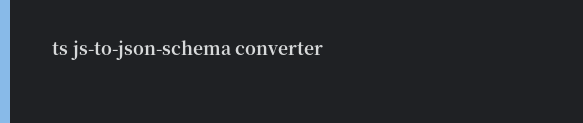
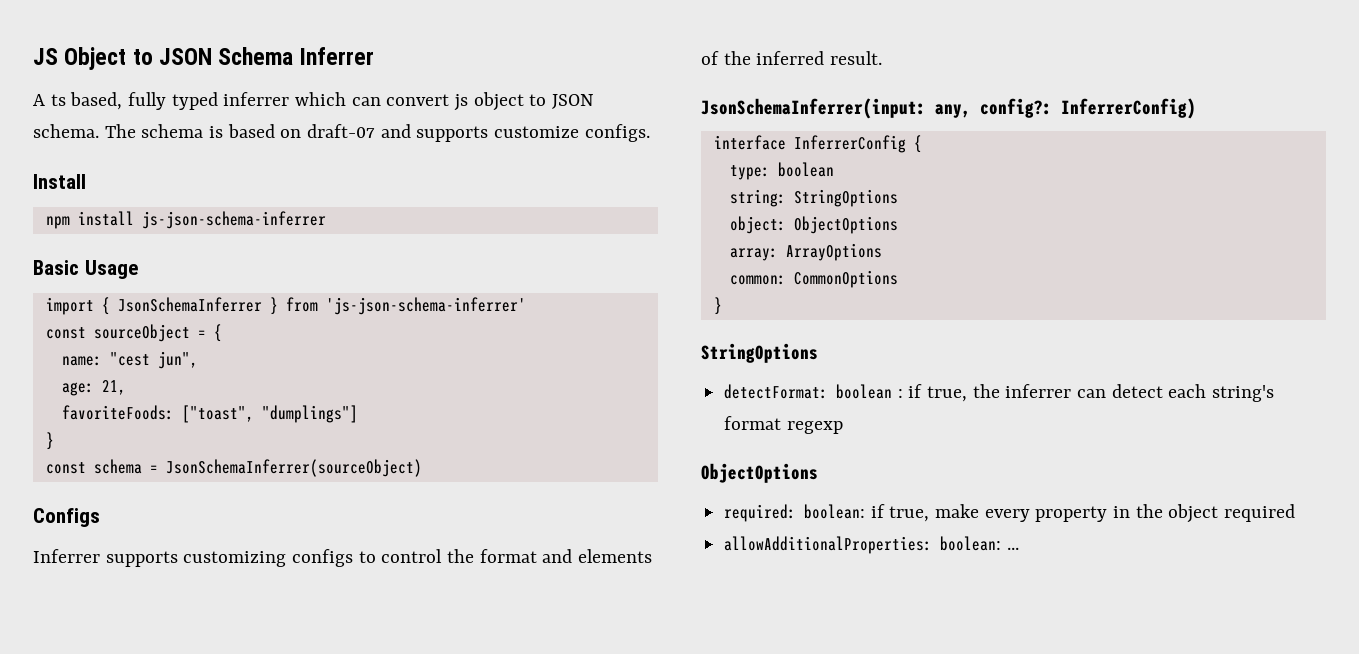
[52,40,324,60] ts js-to-json-schema converter -> [33,47,374,70] [33,92,595,111] [33,124,650,142] [33,174,86,189] [45,211,326,229] [33,260,139,279] [45,297,526,315] [45,324,222,342] [61,351,198,369] [61,380,126,396] [61,405,358,423] [45,432,54,450] [45,459,422,477] [33,508,100,527] [33,549,653,567] [701,51,883,65] [701,98,1196,119] [713,135,922,153] [729,162,834,180] [729,189,898,207] [729,216,898,234] [729,243,882,261] [729,270,898,288] [713,297,722,315] [701,343,818,363] [724,384,1275,402] [724,416,843,434] [701,463,818,483] [724,504,1296,523] [724,536,1019,554] JS Object to JSON Schema Inferrer // A ts based, fully typed inferrer which can convert js object to JSON schema. The schema is based on draft-07 and supports customize configs. // Install // npm install js-json-schema-inferrer // Basic Usage // import { JsonSchemaInferrer } from 'js-json-schema-inferrer' // const sourceObject = { // name: "cest jun", // age: 21, // favoriteFoods: ["toast", "dumplings"] // } // const schema = JsonSchemaInferrer(sourceObject) // Configs // Inferrer supports customizing configs to control the format and elements of the inferred result. // JsonSchemaInferrer(input: any, config?: InferrerConfig) // interface InferrerConfig { // type: boolean // string: StringOptions // object: ObjectOptions // array: ArrayOptions // common: CommonOptions // } // StringOptions // detectFormat: boolean : if true, the inferrer can detect each string's format regexp // ObjectOptions // required: boolean: if true, make every property in the object required // allowAdditionalProperties: boolean: ...

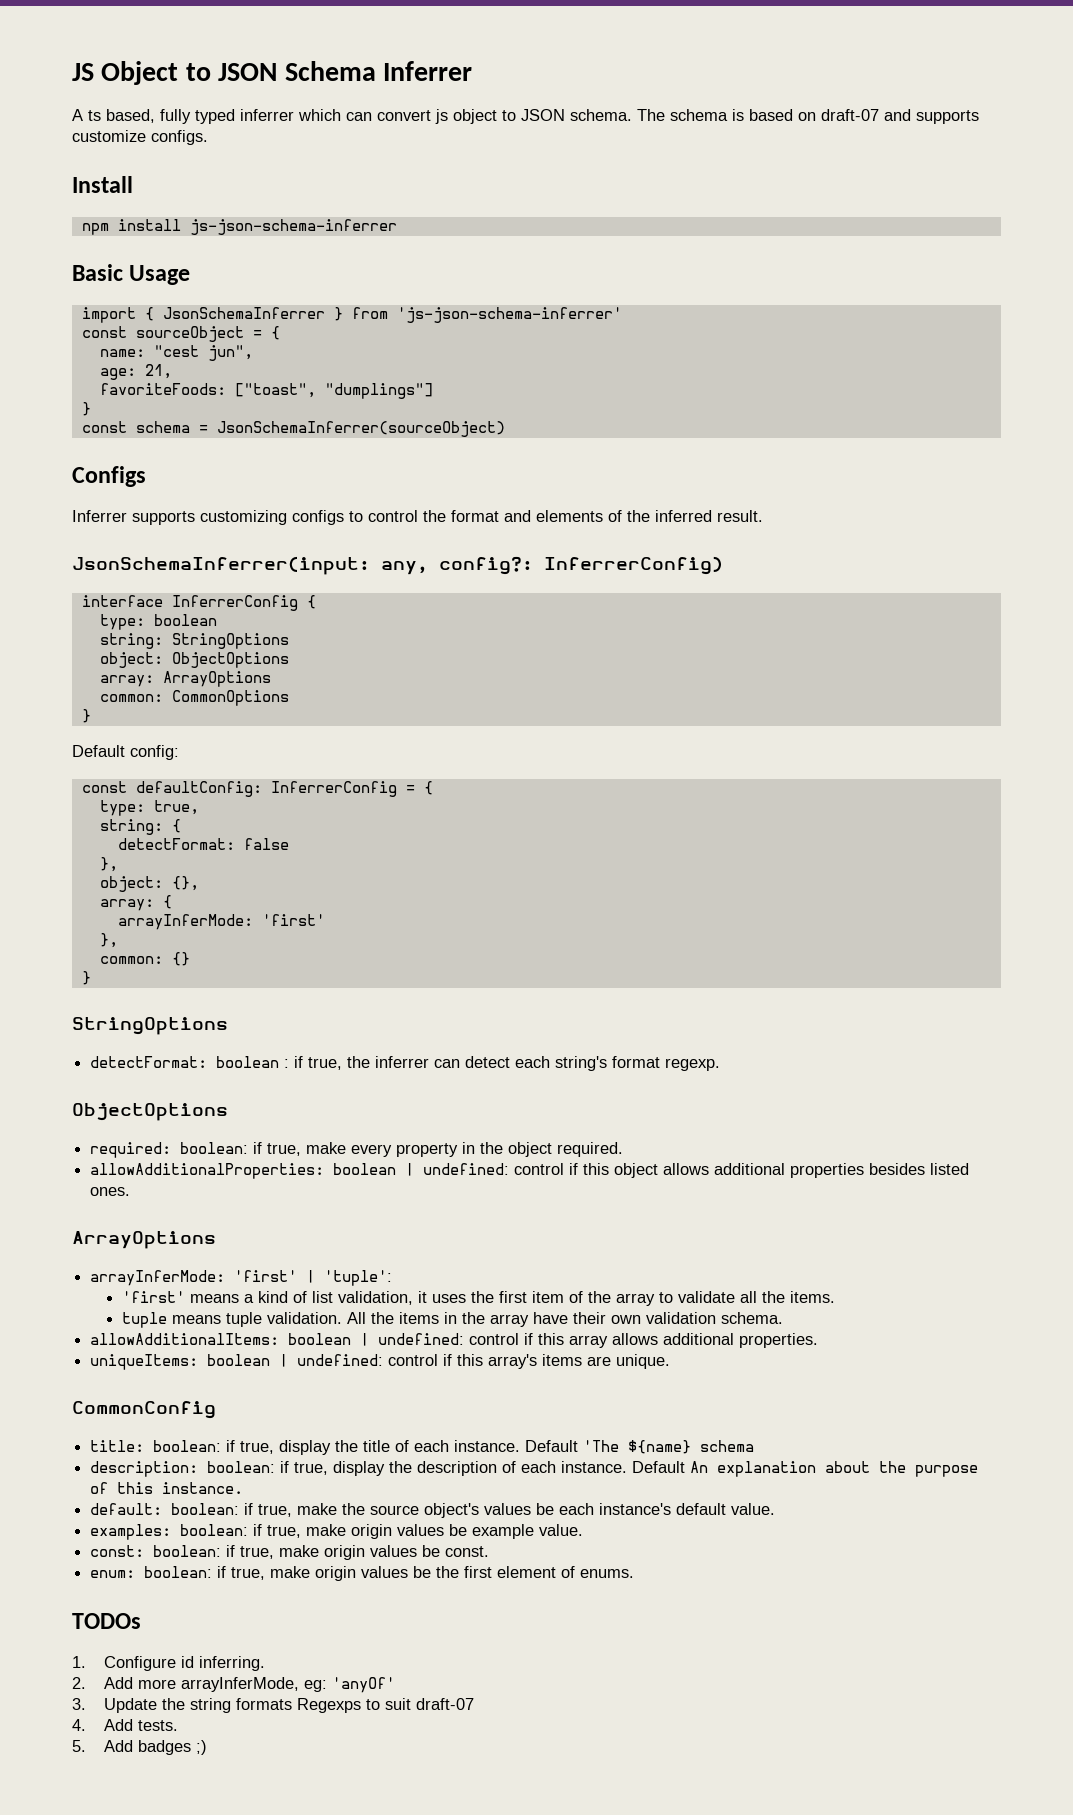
(722, 306) none -> [72,745,179,760] [81,781,433,797] [99,800,199,816] [99,819,181,835] [117,838,289,850] [99,857,118,872] [99,876,199,892] [99,895,172,911] [117,914,325,930] [99,933,118,948] [99,952,190,966] [81,971,91,985] // Default config: // const defaultConfig: InferrerConfig = { // type: true, // string: { // detectFormat: false // }, // object: {}, // array: { // arrayInferMode: 'first' // }, // common: {} // }
[786,421,843,434] regexp -> [665,1058,721,1071] regexp.
[1224,504,1296,522] required -> [557,1142,624,1157] required.
[940,536,1019,551] boolean: ... -> [333,1163,970,1178] [90,1187,131,1196] [72,1231,216,1249] [90,1270,393,1286] [121,1291,835,1306] [121,1312,783,1328] [90,1333,819,1348] [90,1354,671,1370] [72,1401,216,1419] [90,1440,755,1455] [90,1461,979,1477] [90,1482,244,1494] [90,1503,776,1518] [90,1524,584,1540] [90,1545,490,1560] [90,1566,635,1581] [72,1613,141,1629] [72,1656,265,1671] [72,1677,395,1693] [72,1698,474,1713] [72,1719,178,1731] [72,1740,207,1755] boolean | undefined: control if this object allows additional properties besides listed ones. // ArrayOptions // arrayInferMode: 'first' | 'tuple': // 'first' means a kind of list validation, it uses the first item of the array to validate all the items. // tuple means tuple validation. All the items in the array have their own validation schema. // allowAdditionalItems: boolean | undefined: control if this array allows additional properties. // uniqueItems: boolean | undefined: control if this array's items are unique. // CommonConfig // title: boolean: if true, display the title of each instance. Default 'The ${name} schema // description: boolean: if true, display the description of each instance. Default An explanation about the purpose of this instance. // default: boolean: if true, make the source object's values be each instance's default value. // examples: boolean: if true, make origin values be example value. // const: boolean: if true, make origin values be const. // enum: boolean: if true, make origin values be the first element of enums. // TODOs // 1. Configure id inferring. // 2. Add more arrayInferMode, eg: 'anyOf' // 3. Update the string formats Regexps to suit draft-07 // 4. Add tests. // 5. Add badges ;)

